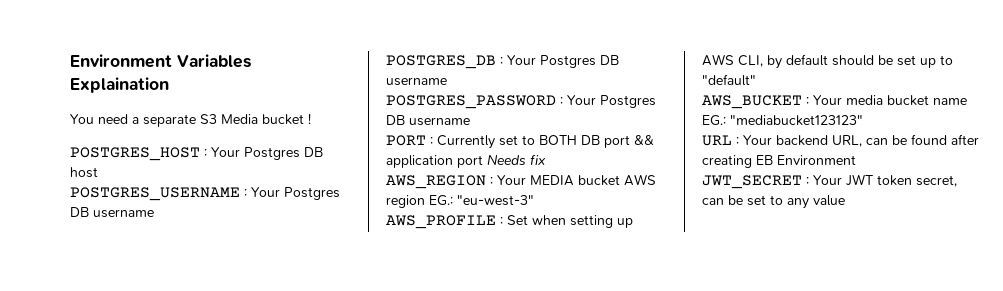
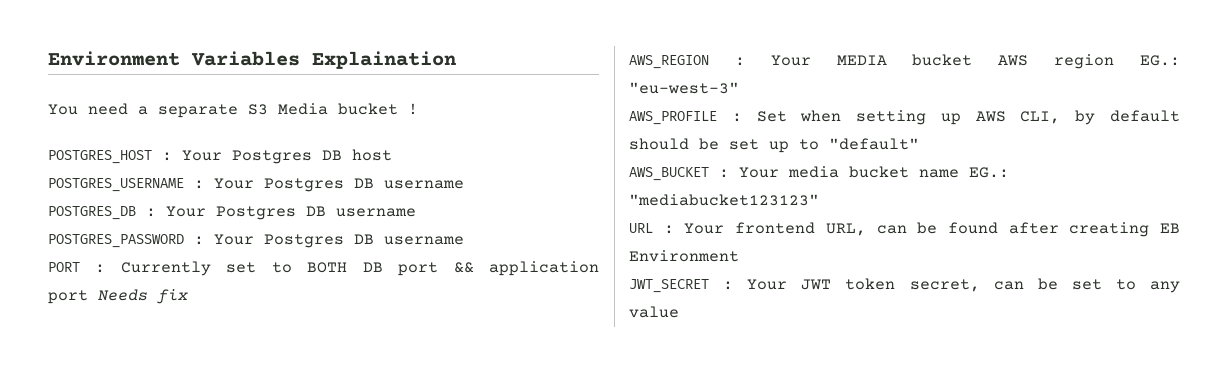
[776,135,828,146] backend -> [735,222,816,234] frontend

